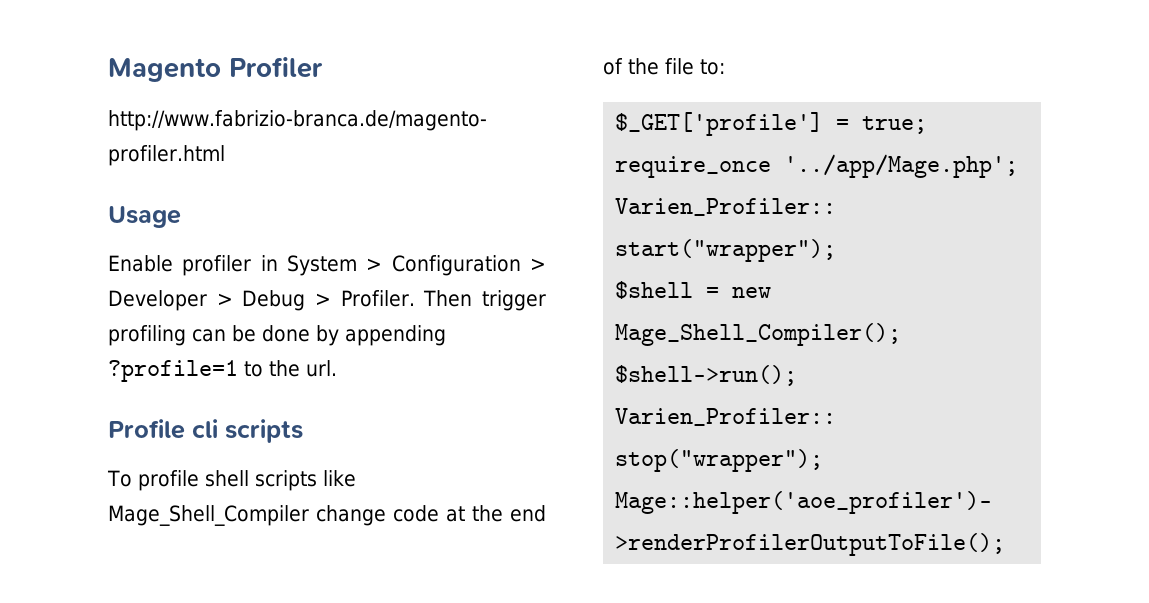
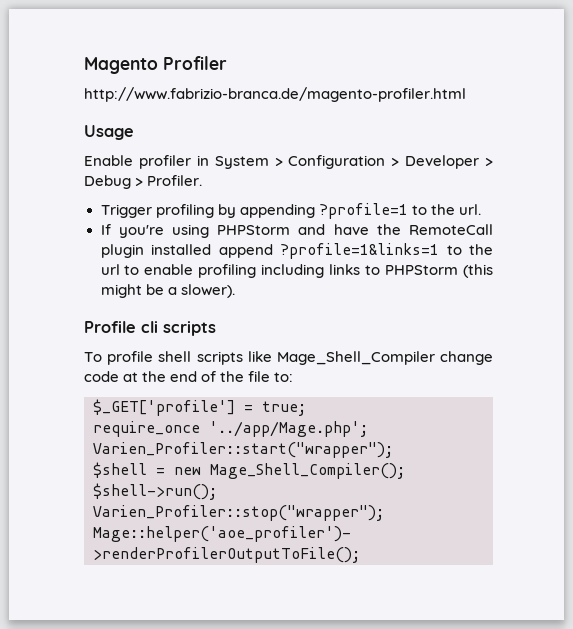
[423,290,546,311] [108,325,310,346] Then trigger profiling can be done -> [100,204,214,218] // Trigger profiling
(337, 368) none -> [100,224,494,238] [100,243,493,259] [100,264,493,278] [100,284,235,298] // If you're using PHPStorm and have the RemoteCall plugin installed append ?profile=1&links=1 to the url to enable profiling including links to PHPStorm (this might be a slower).

